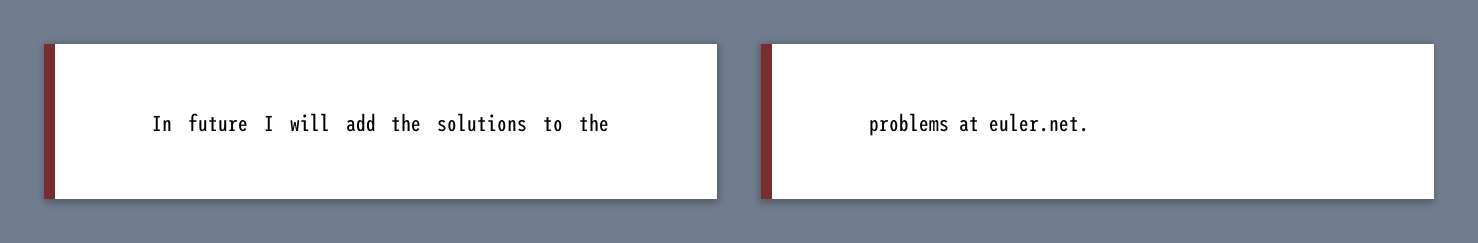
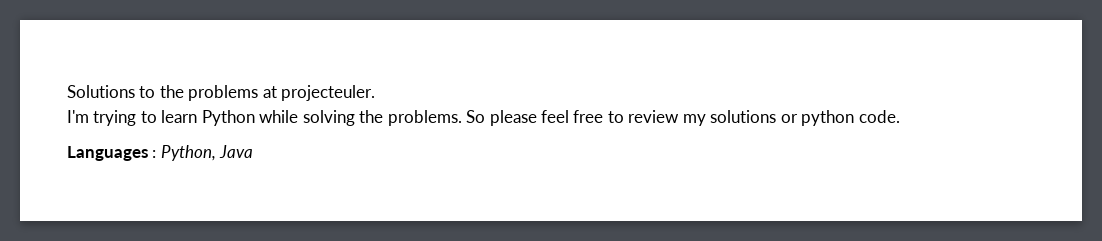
[152,113,1089,136] In future I will add the solutions to the problems at euler.net. -> [67,85,376,101] [67,110,900,126] [67,145,254,161] Solutions to the problems at projecteuler. // I'm trying to learn Python while solving the problems. So please feel free to review my solutions or python code. // Languages : Python, Java

